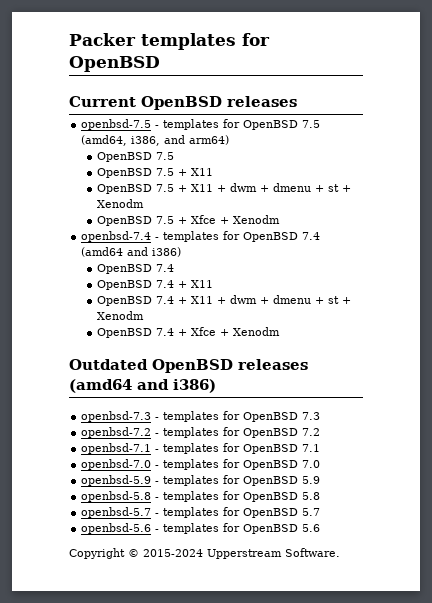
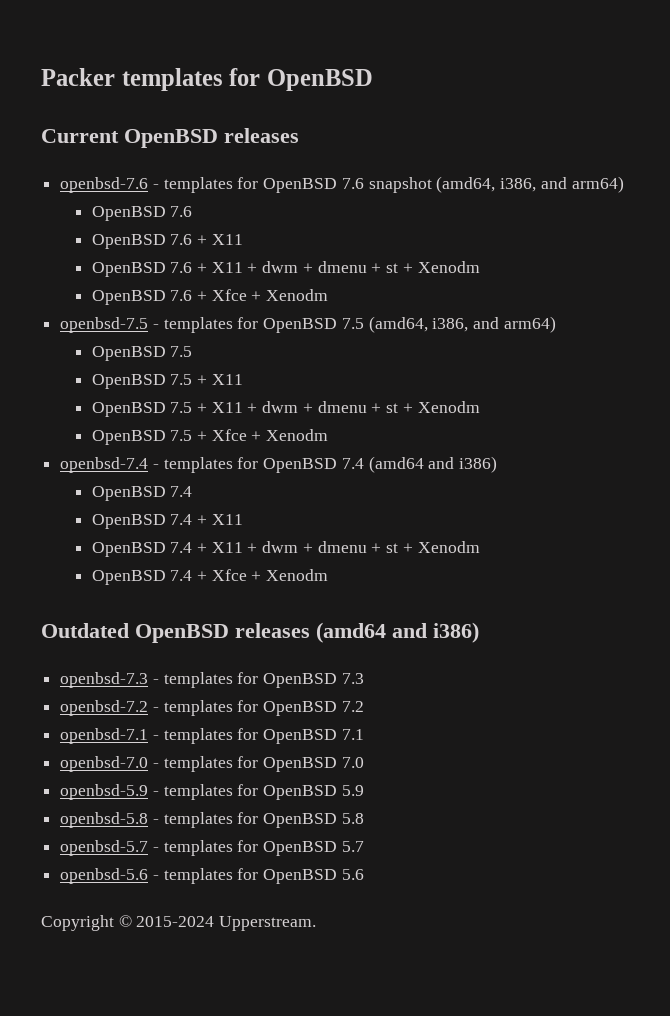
(297, 101) none -> [60,176,624,193] [91,206,193,221] [91,234,243,249] [91,261,480,277] [91,289,329,305] // openbsd-7.6 - templates for OpenBSD 7.6 snapshot (amd64, i386, and arm64) // OpenBSD 7.6 // OpenBSD 7.6 + X11 // OpenBSD 7.6 + X11 + dwm + dmenu + st + Xenodm // OpenBSD 7.6 + Xfce + Xenodm
[207,548,340,559] Upperstream Software. -> [219,916,317,931] Upperstream.

